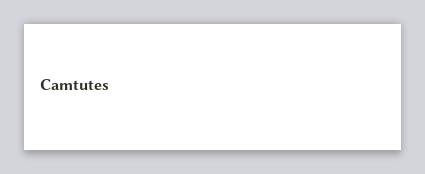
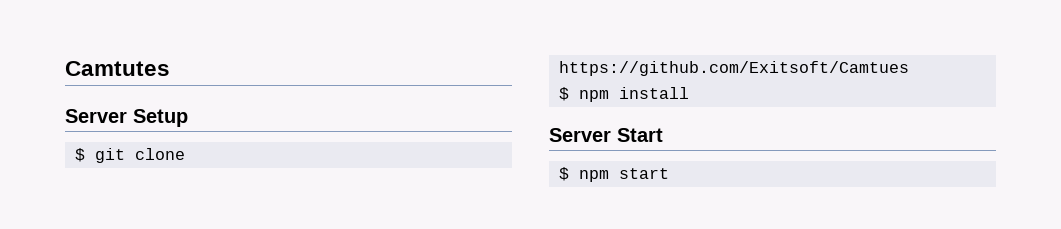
(109, 84) none -> [65,109,188,127] [74,148,185,163] [558,61,909,76] [558,87,689,102] [549,128,663,142] [558,167,669,182] // Server Setup // $ git clone https://github.com/Exitsoft/Camtues // $ npm install // Server Start // $ npm start

